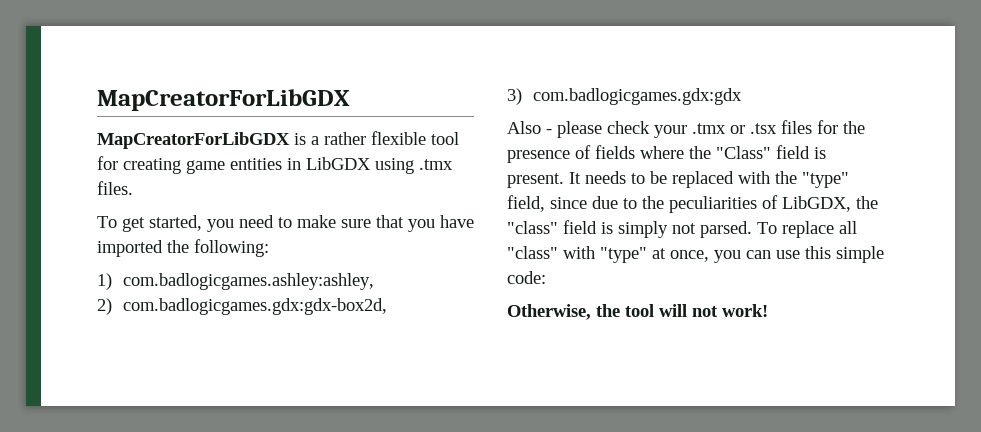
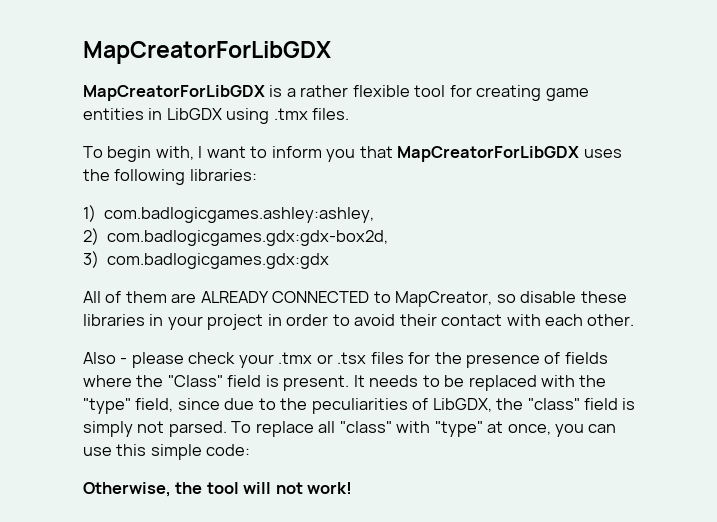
[122,215,474,232] [97,239,269,257] get started, you need to make sure that you have imported the following: -> [107,146,622,162] [83,169,257,185] begin with, I want to inform you that MapCreatorForLibGDX uses the following libraries:
(743, 96) none -> [83,291,627,307] [83,314,635,330] // All of them are ALREADY CONNECTED to MapCreator, so disable these libraries in your project in order to avoid their contact with each other.

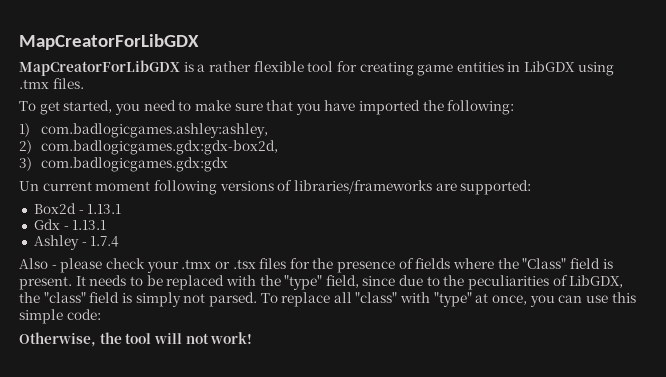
[107,146,622,162] [83,169,257,185] begin with, I want to inform you that MapCreatorForLibGDX uses the following libraries: -> [39,100,515,115] get started, you need to make sure that you have imported the following:
[83,291,627,307] [83,314,635,330] All of them are ALREADY CONNECTED to MapCreator, so disable these libraries in your project in order to avoid their contact with each other. -> [19,180,532,195] [33,203,122,214] [33,219,107,230] [33,235,120,250] Un current moment following versions of libraries/frameworks are supported: // Box2d - 1.13.1 // Gdx - 1.13.1 // Ashley - 1.7.4

